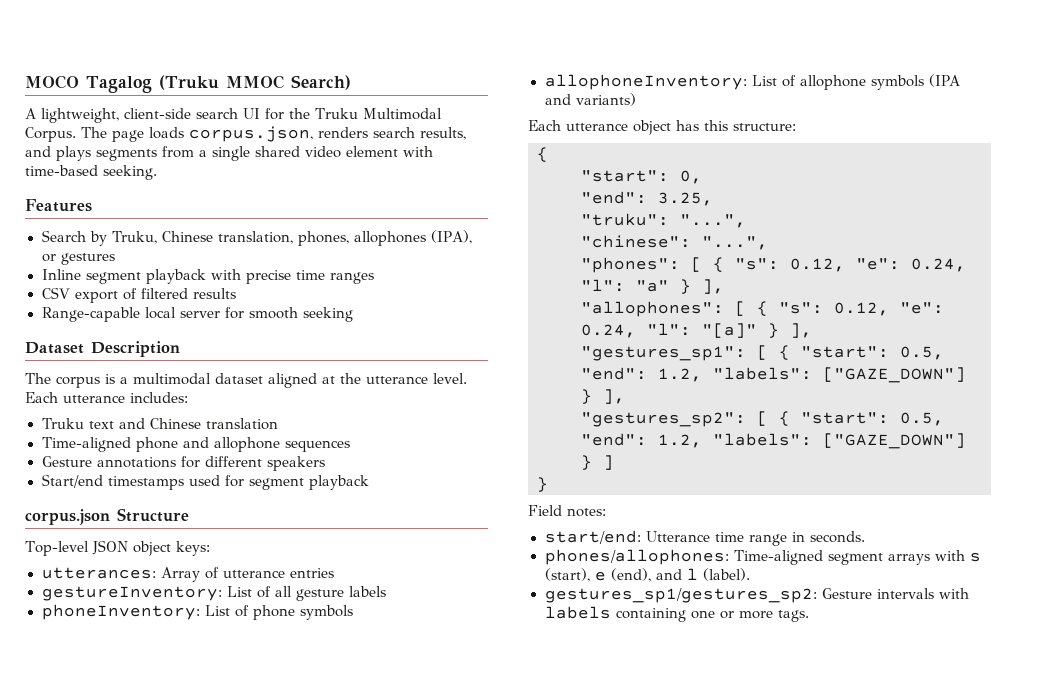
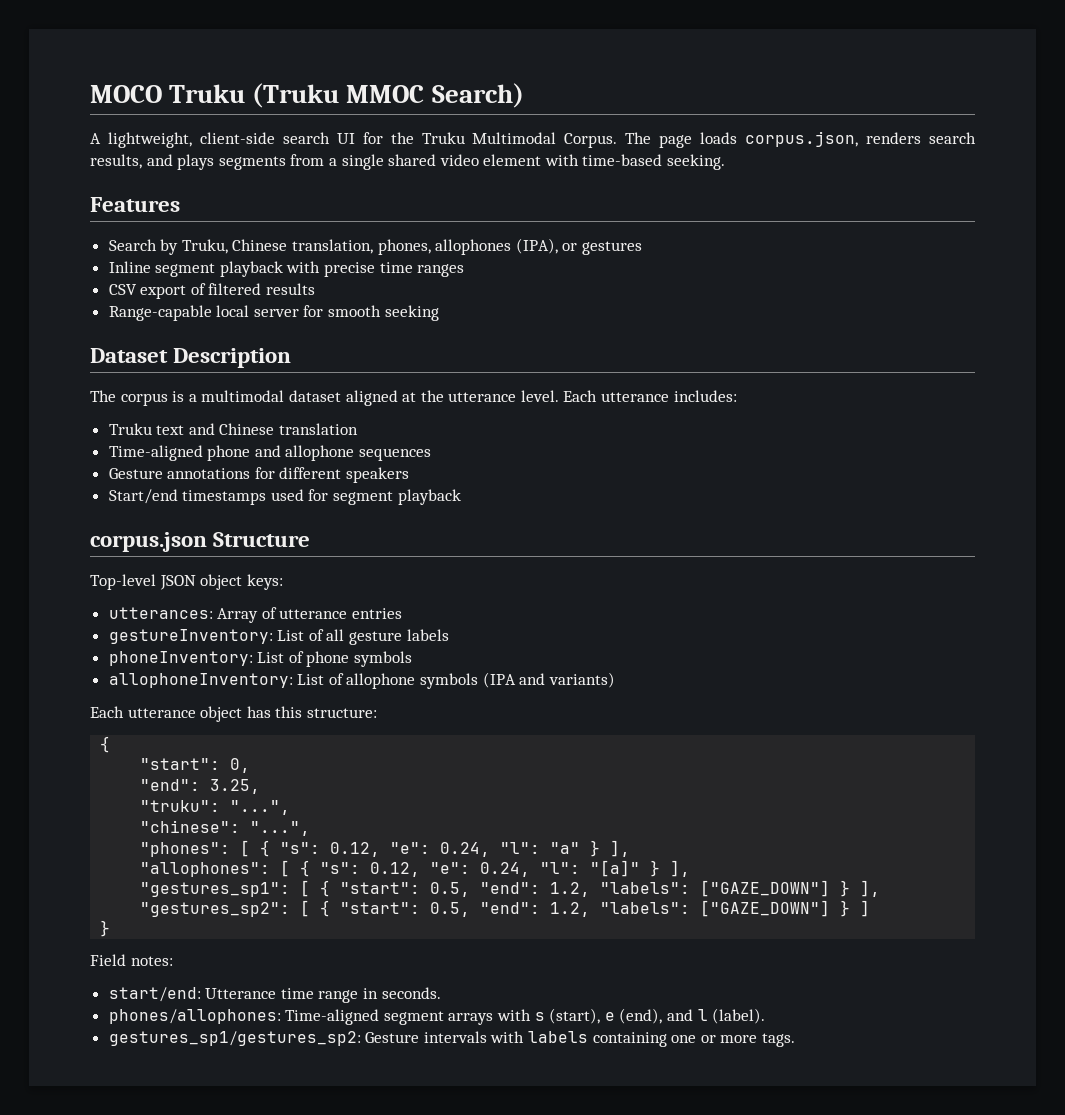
[86,76,152,93] Tagalog -> [169,84,246,103] Truku

